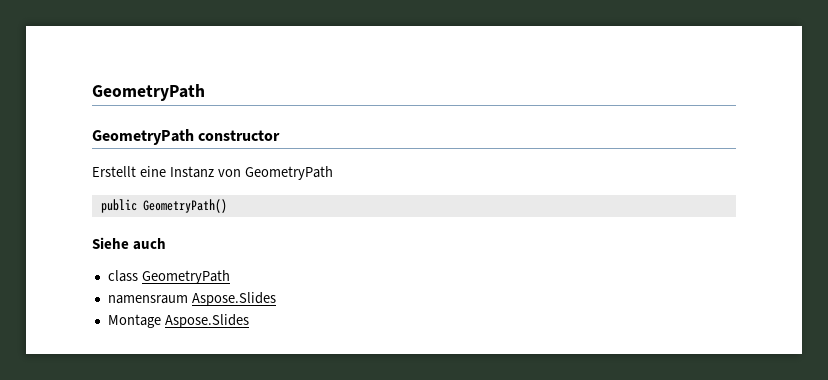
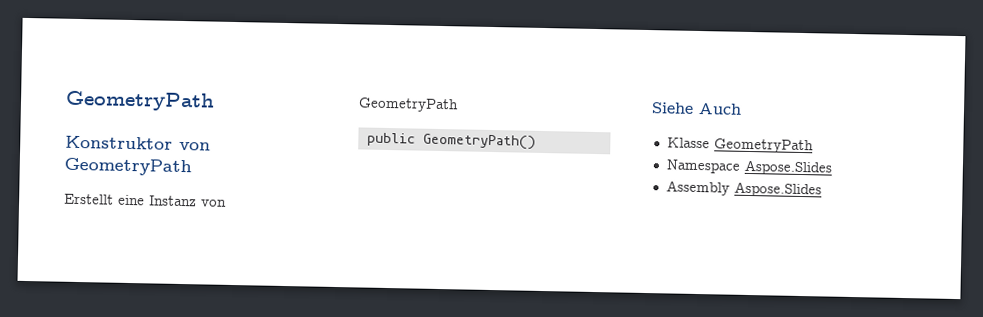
[92,84,205,101] [92,129,281,145] GeometryPath // GeometryPath constructor -> [65,90,215,112] [65,135,211,151] [64,157,192,177] GeometryPath // Konstruktor von GeometryPath
[133,238,167,250] [107,270,230,284] [107,295,188,304] auch // class GeometryPath // namensraum -> [698,103,742,115] [666,137,814,154] [665,159,741,174] Auch // Klasse GeometryPath // Namespace
[107,314,161,328] Montage -> [665,180,730,196] Assembly

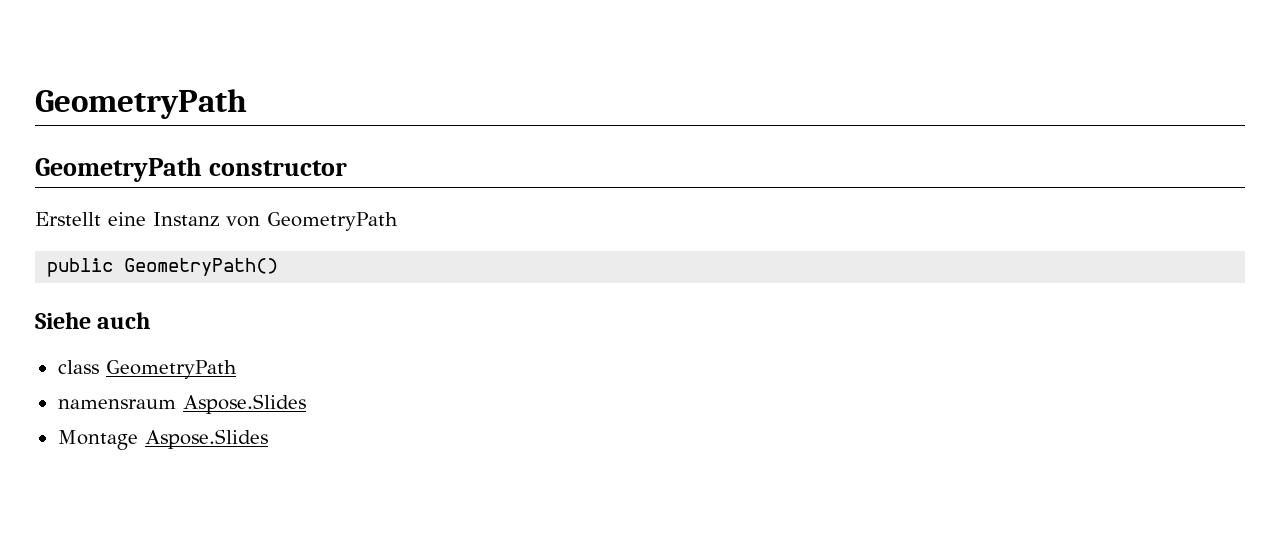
[65,90,215,112] [65,135,211,151] [64,157,192,177] GeometryPath // Konstruktor von GeometryPath -> [35,89,247,119] [35,157,348,182] GeometryPath // GeometryPath constructor
[698,103,742,115] [666,137,814,154] [665,159,741,174] Auch // Klasse GeometryPath // Namespace -> [97,312,151,329] [57,360,237,379] [57,399,176,409] auch // class GeometryPath // namensraum
[665,180,730,196] Assembly -> [57,430,138,450] Montage

